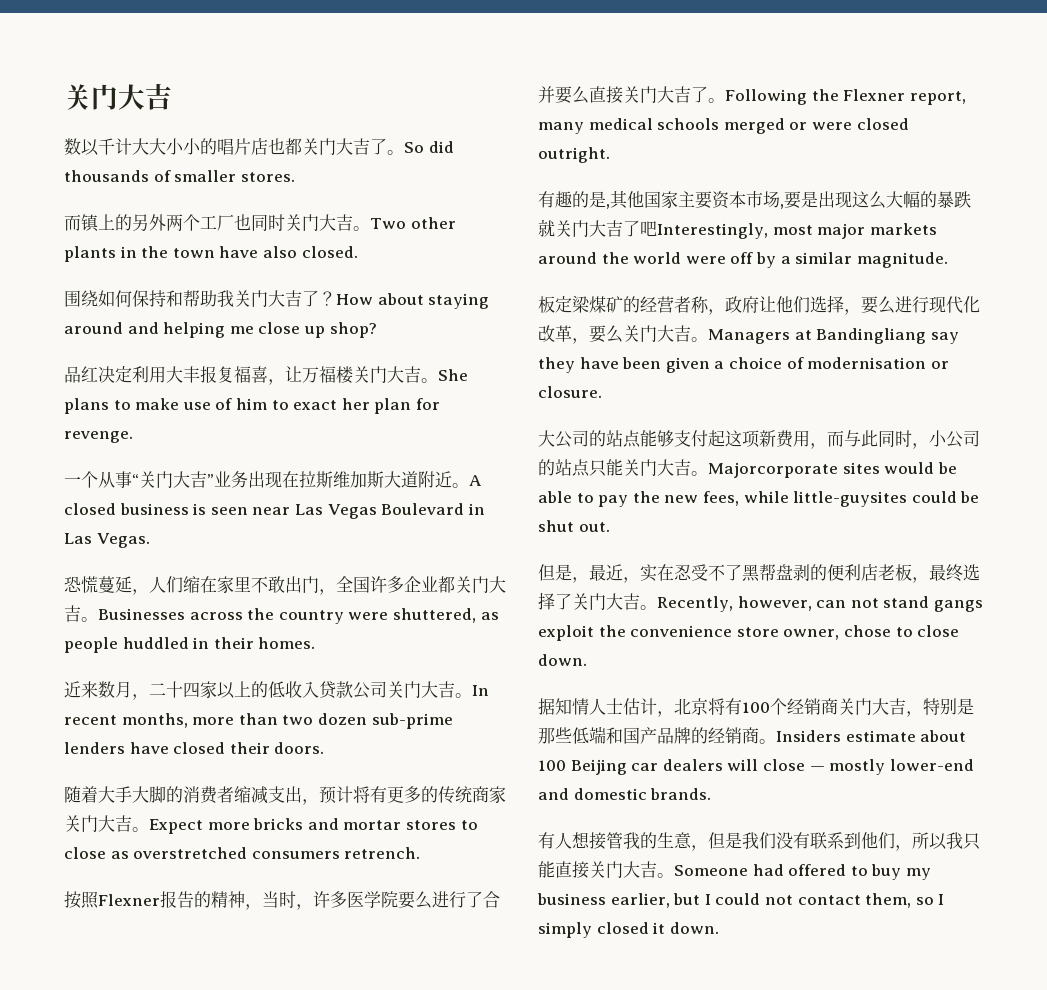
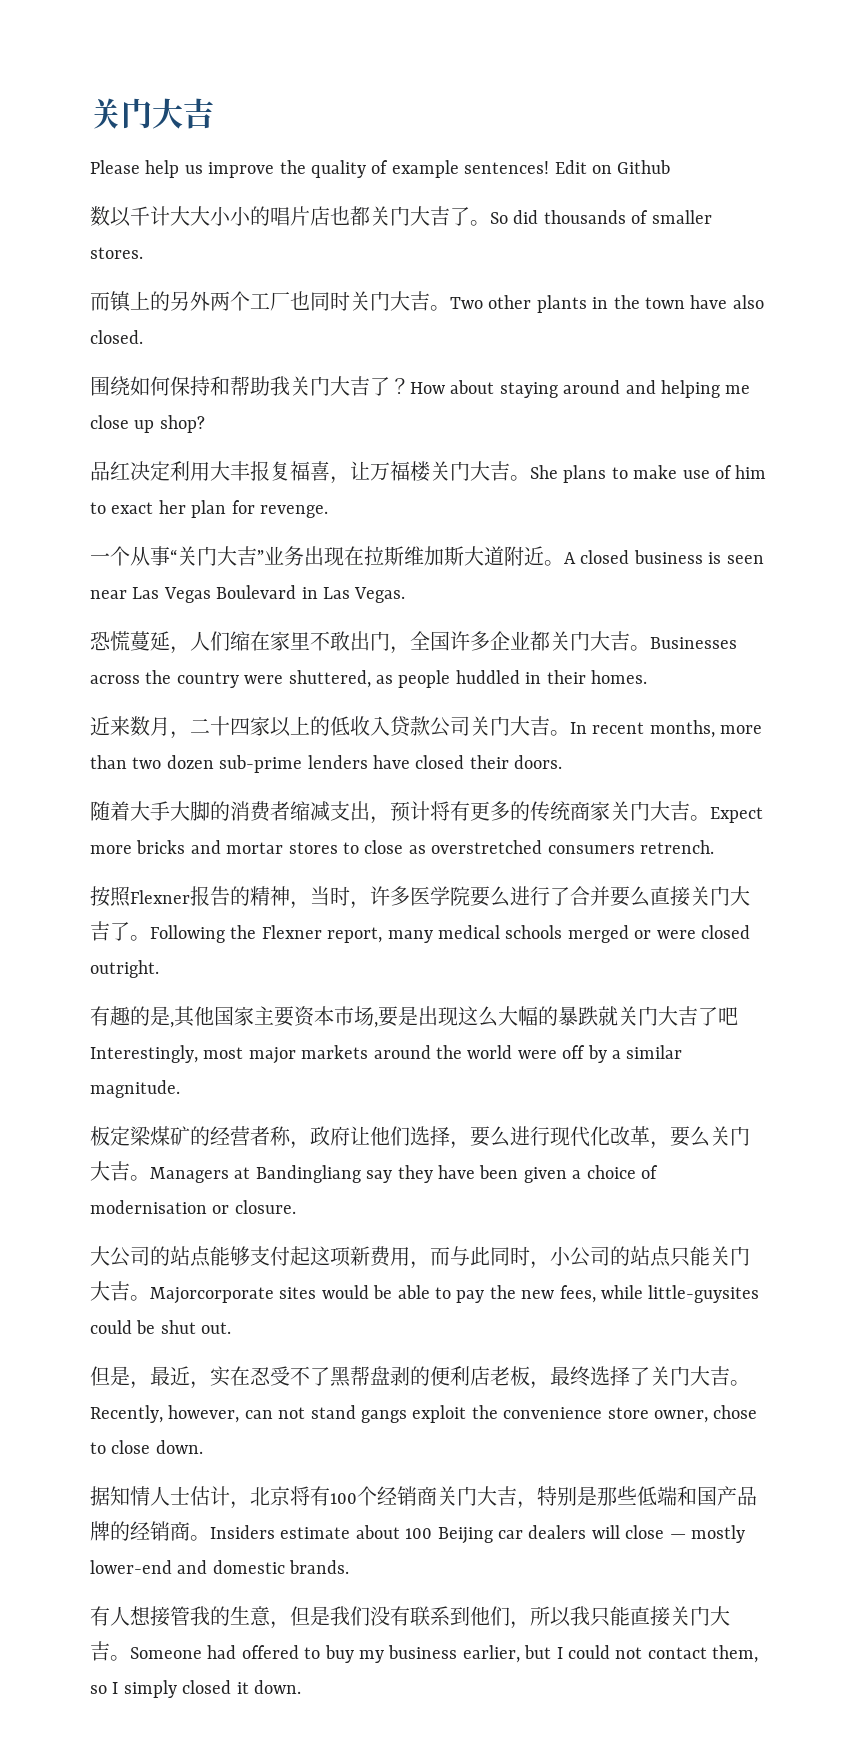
[64,83,172,110] 关门大吉 -> [90,98,214,129] [90,160,671,178] 关门大吉 // Please help us improve the quality of example sentences! Edit on Github

